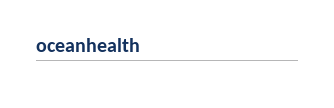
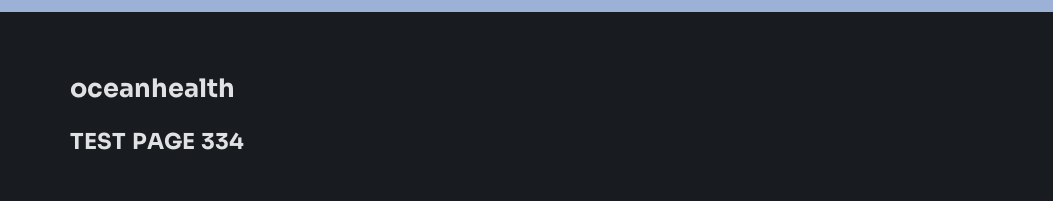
(140, 45) none -> [70,132,244,150] // TEST PAGE 334

